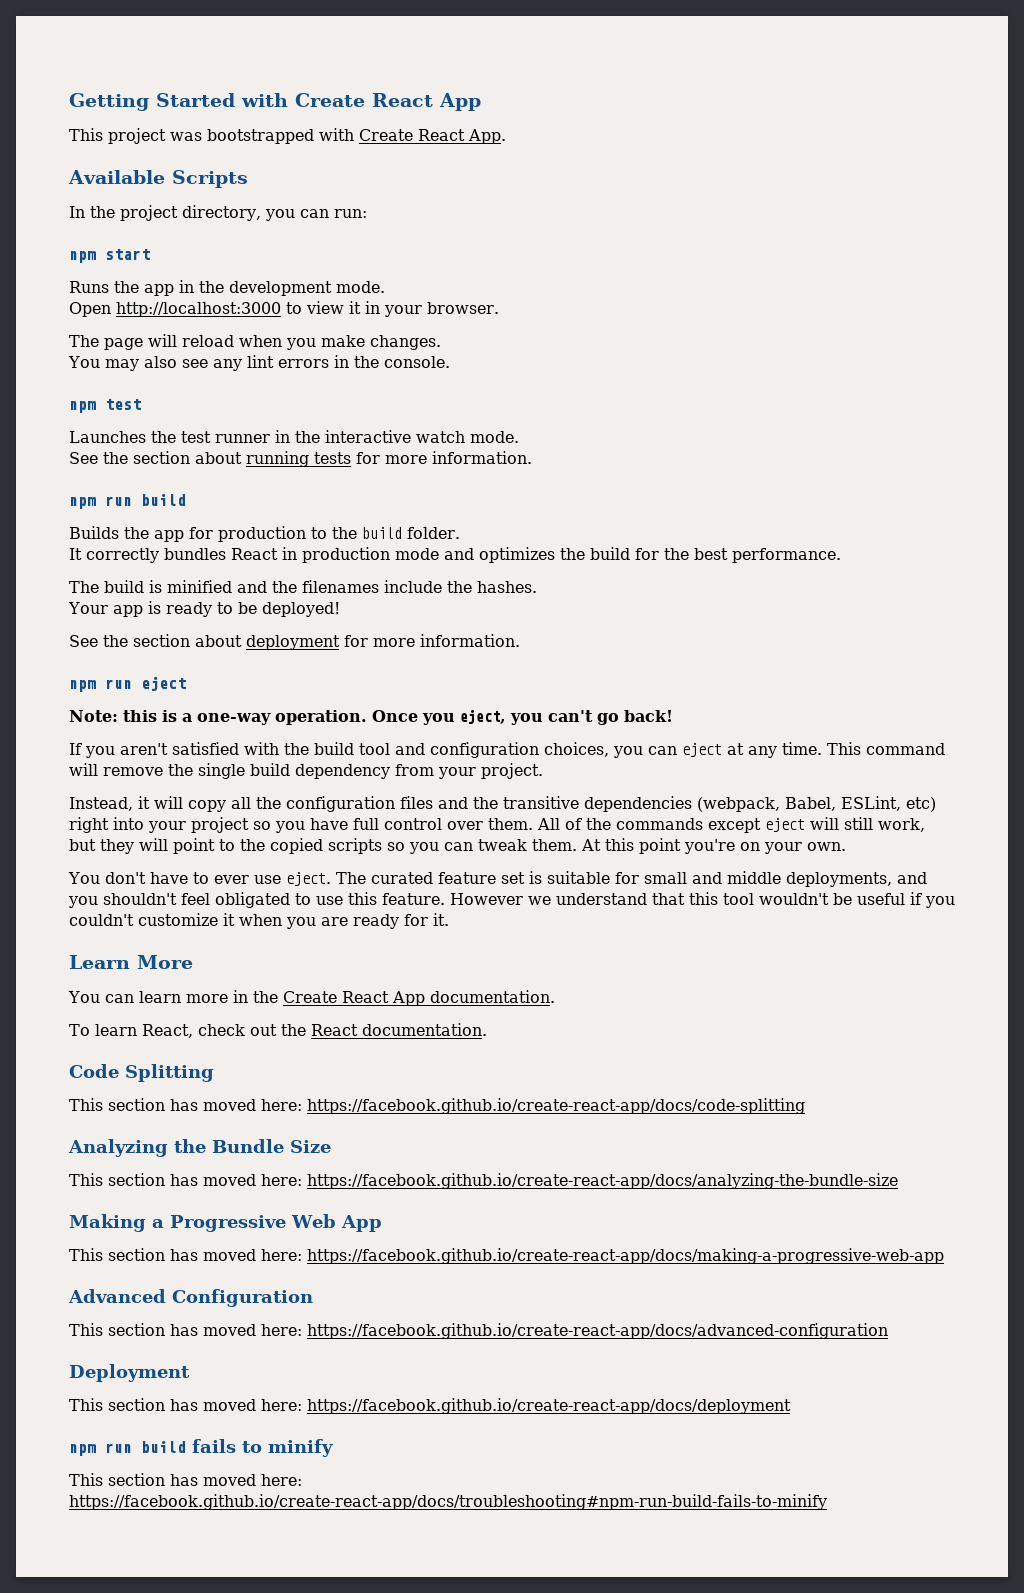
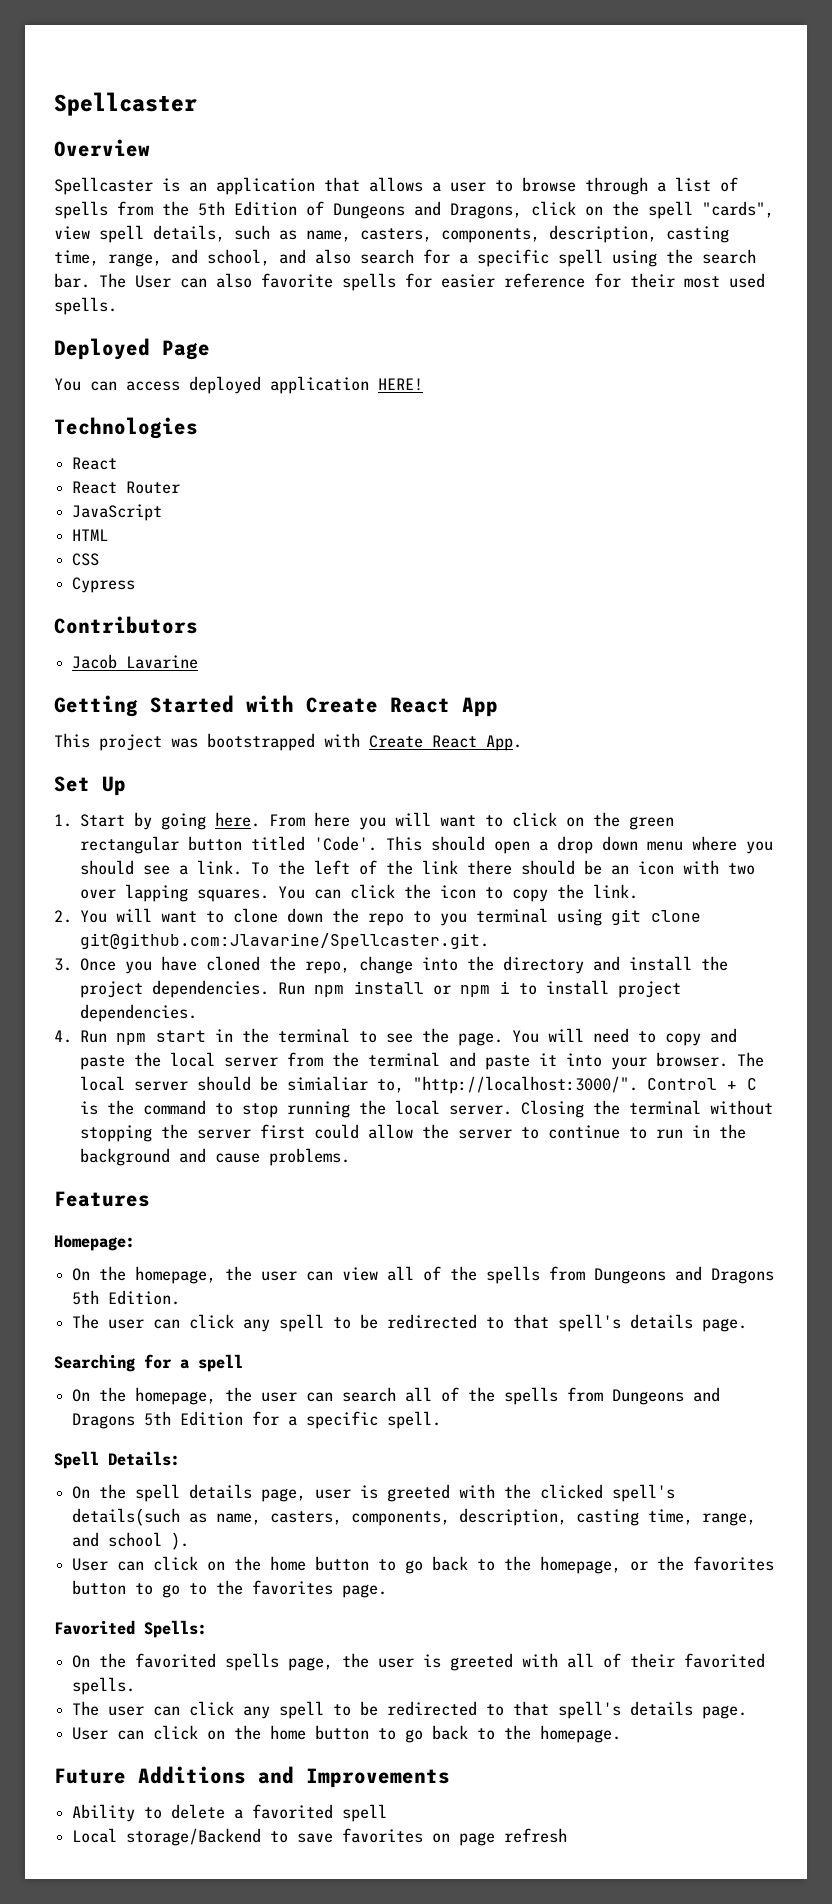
(69, 102) none -> [54,92,197,116] [54,139,150,157] [54,177,738,195] [54,201,774,219] [54,225,729,243] [54,249,756,267] [54,273,765,291] [54,297,117,315] [54,338,210,360] [54,376,423,394] [54,417,198,439] [72,457,118,470] [72,481,181,494] [72,504,163,521] [72,529,109,541] [72,553,100,566] [72,577,136,593] [54,616,198,634] [72,654,199,669] Spellcaster // Overview // Spellcaster is an application that allows a user to browse through a list of spells from the 5th Edition of Dungeons and Dragons, click on the spell "cards", view spell details, such as name, casters, components, description, casting time, range, and school, and also search for a specific spell using the search bar. The User can also favorite spells for easier reference for their most used spells. // Deployed Page // You can access deployed application HERE! // Technologies // React // React Router // JavaScript // HTML // CSS // Cypress // Contributors // Jacob Lavarine //
[68,170,248,188] [69,205,367,221] [69,249,150,263] [69,280,385,296] [69,301,499,317] [69,334,441,350] [68,355,450,371] [69,399,141,413] [69,430,519,443] [69,451,532,467] [69,494,186,509] [69,526,460,542] [69,547,841,563] [69,580,537,593] [68,601,340,617] [69,634,520,650] [69,676,186,692] [69,709,673,725] [69,742,945,758] [69,763,543,779] [69,796,936,812] [69,817,925,833] [69,838,846,854] [68,871,927,887] [68,892,955,908] [69,913,449,929] [69,955,193,969] [68,990,555,1006] [69,1023,487,1038] [69,1064,214,1082] [69,1098,805,1114] [68,1139,331,1157] [69,1173,898,1189] [69,1214,382,1232] [69,1248,944,1264] [68,1289,313,1307] [69,1323,888,1339] [69,1364,190,1382] [69,1398,791,1414] [69,1439,333,1457] [69,1473,302,1486] [69,1494,827,1510] Available Scripts // In the project directory, you can run: // npm start // Runs the app in the development mode. // Open http://localhost:3000 to view it in your browser. // The page will reload when you make changes. // You may also see any lint errors in the console. // npm test // Launches the test runner in the interactive watch mode. // See the section about running tests for more information. // npm run build // Builds the app for production to the build folder. // It correctly bundles React in production mode and optimizes the build for the best performance. // The build is minified and the filenames include the hashes. // Your app is ready to be deployed! // See the section about deployment for more information. // npm run eject // Note: this is a one-way operation. Once you eject, you can't go back! // If you aren't satisfied with the build tool and configuration choices, you can eject at any time. This command will remove the single build dependency from your project. // Instead, it will copy all the configuration files and the transitive dependencies (webpack, Babel, ESLint, etc) right into your project so you have full control over them. All of the commands except eject will still work, but they will point to the copied scripts so you can tweak them. At this point you're on your own. // You don't have to ever use eject. The curated feature set is suitable for small and middle deployments, and you shouldn't feel obligated to use this feature. However we understand that this tool wouldn't be useful if you couldn't customize it when you are ready for it. // Learn More // You can learn more in the Create React App documentation. // To learn React, check out the React documentation. // Code Splitting // This section has moved here: https://facebook.github.io/create-react-app/docs/code-splitting // Analyzing the Bundle Size // This section has moved here: https://facebook.github.io/create-react-app/docs/analyzing-the-bundle-size // Making a Progressive Web App // This section has moved here: https://facebook.github.io/create-react-app/docs/making-a-progressive-web-app // Advanced Configuration // This section has moved here: https://facebook.github.io/create-react-app/docs/advanced-configuration // Deployment // This section has moved here: https://facebook.github.io/create-react-app/docs/deployment // npm run build fails to minify // This section has moved here: https://facebook.github.io/create-react-app/docs/troubleshooting#npm-run-build-fails-to-minify -> [54,776,126,796] [54,812,675,830] [80,836,774,854] [80,860,756,875] [80,884,639,902] [54,908,702,926] [80,933,490,949] [54,956,729,974] [80,980,682,998] [80,1004,198,1022] [54,1028,738,1046] [80,1052,765,1070] [80,1076,758,1094] [80,1100,774,1118] [80,1124,747,1142] [80,1148,351,1166] [54,1191,150,1207] [54,1235,135,1251] [72,1266,775,1284] [72,1290,181,1305] [72,1314,748,1332] [54,1354,243,1372] [72,1387,721,1405] [72,1411,442,1429] [54,1451,180,1469] [72,1484,676,1502] [72,1508,757,1526] [72,1532,190,1550] [72,1556,775,1574] [72,1580,388,1598] [54,1620,207,1638] [72,1653,766,1671] [72,1677,136,1695] [72,1701,748,1719] [72,1725,622,1743] [54,1766,450,1788] [72,1804,388,1822] [72,1828,568,1846] Set Up // 1. Start by going here. From here you will want to click on the green rectangular button titled 'Code'. This should open a drop down menu where you should see a link. To the left of the link there should be an icon with two over lapping squares. You can click the icon to copy the link. // 2. You will want to clone down the repo to you terminal using git clone git@github.com:Jlavarine/Spellcaster.git. // 3. Once you have cloned the repo, change into the directory and install the project dependencies. Run npm install or npm i to install project dependencies. // 4. Run npm start in the terminal to see the page. You will need to copy and paste the local server from the terminal and paste it into your browser. The local server should be simialiar to, "http://localhost:3000/". Control + C is the command to stop running the local server. Closing the terminal without stopping the server first could allow the server to continue to run in the background and cause problems. // Features // Homepage: // On the homepage, the user can view all of the spells from Dungeons and Dragons 5th Edition. // The user can click any spell to be redirected to that spell's details page. // Searching for a spell // On the homepage, the user can search all of the spells from Dungeons and Dragons 5th Edition for a specific spell. // Spell Details: // On the spell details page, user is greeted with the clicked spell's details(such as name, casters, components, description, casting time, range, and school ). // User can click on the home button to go back to the homepage, or the favorites button to go to the favorites page. // Favorited Spells: // On the favorited spells page, the user is greeted with all of their favorited spells. // The user can click any spell to be redirected to that spell's details page. // User can click on the home button to go back to the homepage. // Future Additions and Improvements // Ability to delete a favorited spell // Local storage/Backend to save favorites on page refresh

